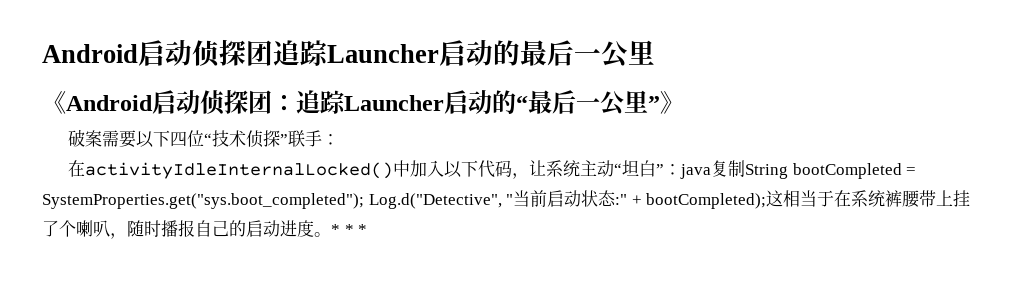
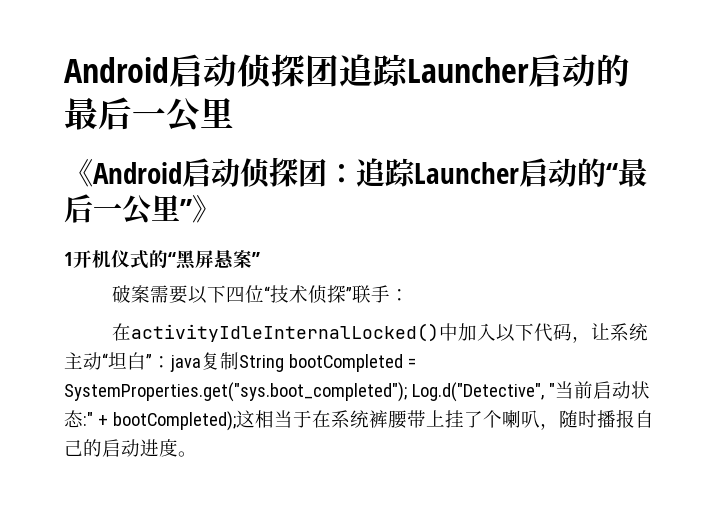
(684, 102) none -> [64,249,260,270] // 1开机仪式的“黑屏悬案”
[331,224,368,235] * * * -> (197, 454) none

